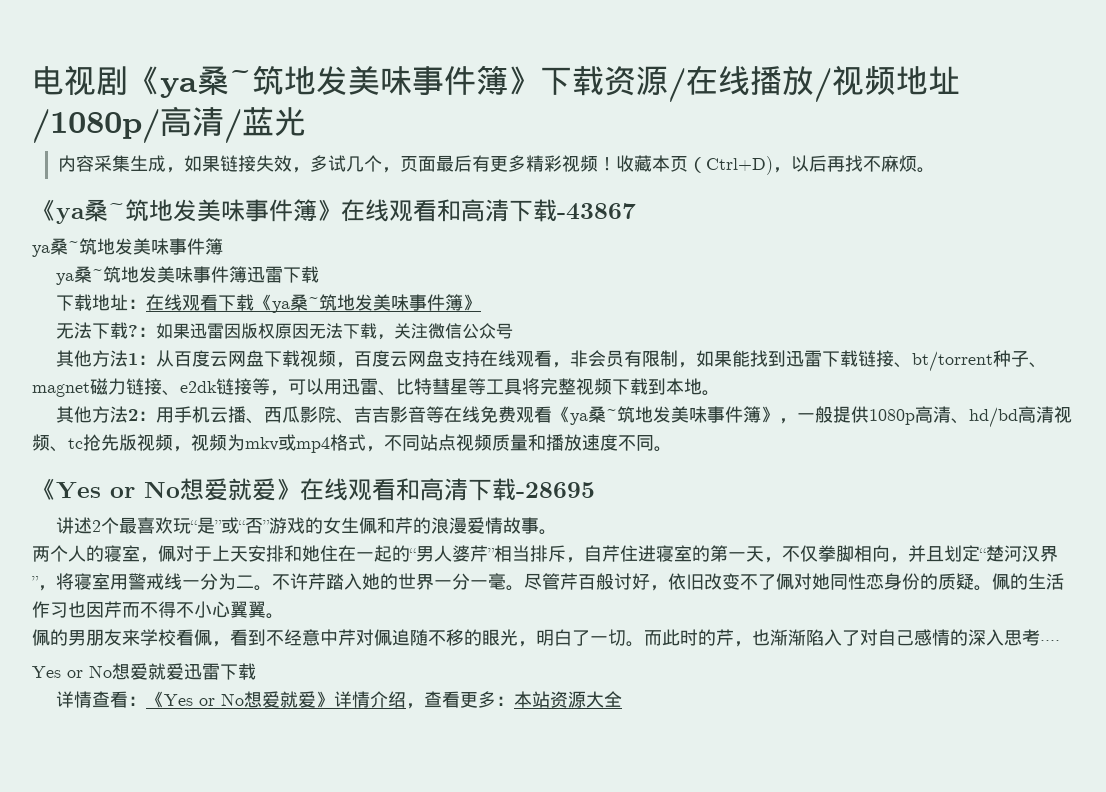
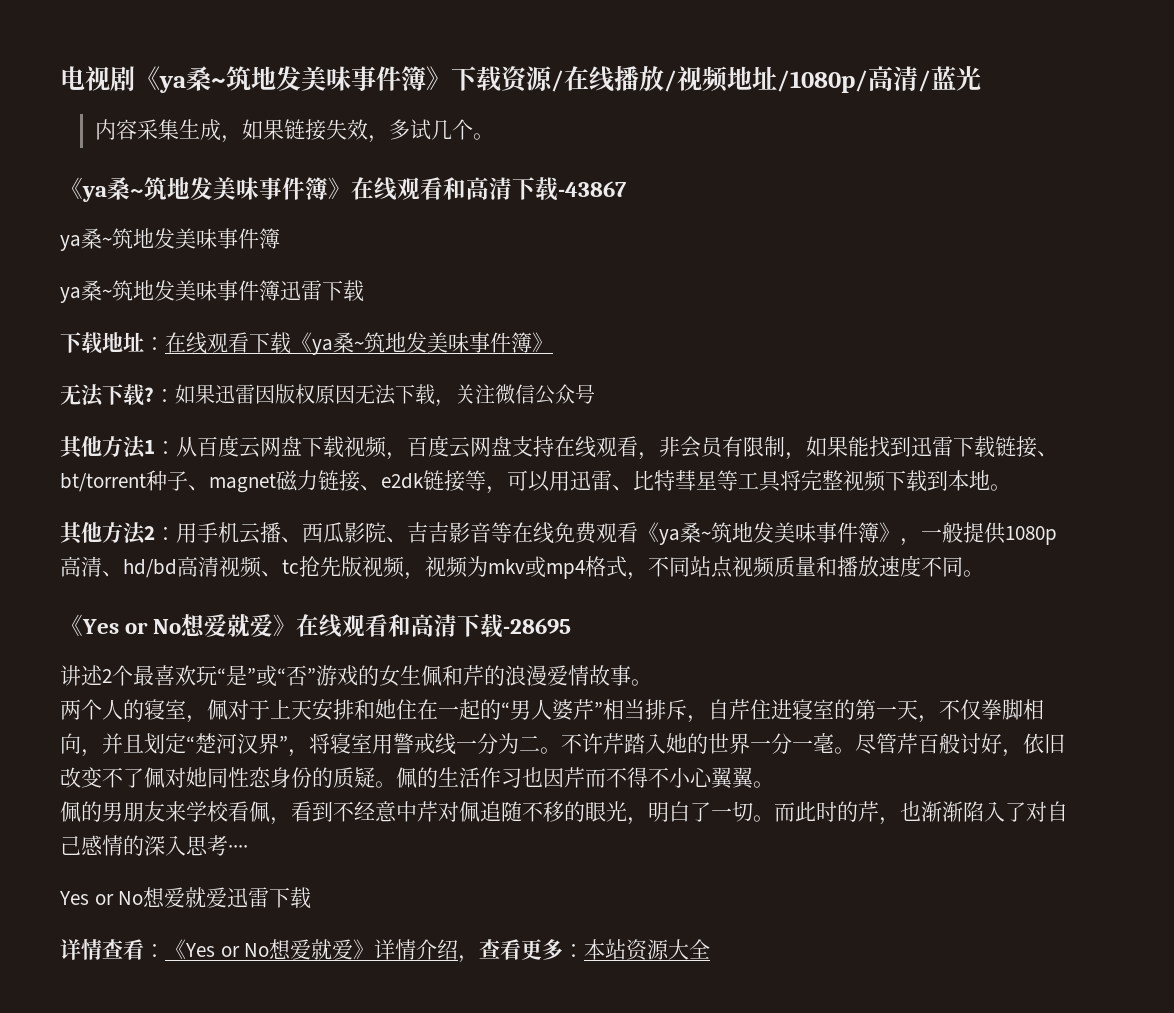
[381,155,917,175] ，页面最后有更多精彩视频！收藏本页（Ctrl+D)，以后再找不麻烦 -> (473, 129) none

